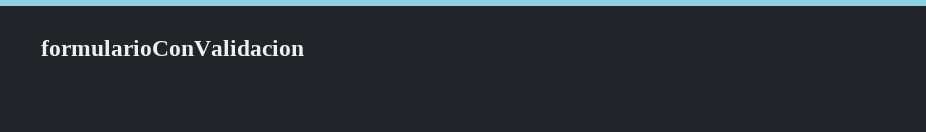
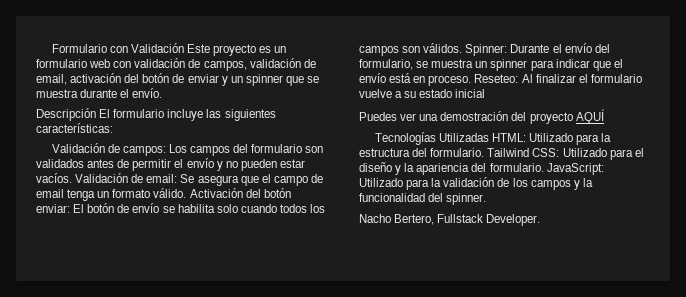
[41,40,304,56] formularioConValidacion -> [51,43,287,56] [36,58,316,71] [36,73,320,86] [36,88,163,98] [36,108,276,121] [36,123,113,133] [51,143,324,156] [36,158,305,171] [36,173,323,186] [36,188,291,201] [36,203,326,213] [359,43,610,56] [359,59,623,71] [359,73,642,86] [359,89,486,98] [359,109,605,124] [374,132,612,145] [359,148,644,160] [359,162,604,175] [359,177,593,190] [359,193,487,205] [359,214,541,226] Formulario con Validación Este proyecto es un formulario web con validación de campos, validación de email, activación del botón de enviar y un spinner que se muestra durante el envío. // Descripción El formulario incluye las siguientes características: // Validación de campos: Los campos del formulario son validados antes de permitir el envío y no pueden estar vacíos. Validación de email: Se asegura que el campo de email tenga un formato válido. Activación del botón enviar: El botón de envío se habilita solo cuando todos los campos son válidos. Spinner: Durante el envío del formulario, se muestra un spinner para indicar que el envío está en proceso. Reseteo: Al finalizar el formulario vuelve a su estado inicial // Puedes ver una demostración del proyecto AQUÍ // Tecnologías Utilizadas HTML: Utilizado para la estructura del formulario. Tailwind CSS: Utilizado para el diseño y la apariencia del formulario. JavaScript: Utilizado para la validación de los campos y la funcionalidad del spinner. // Nacho Bertero, Fullstack Developer.

